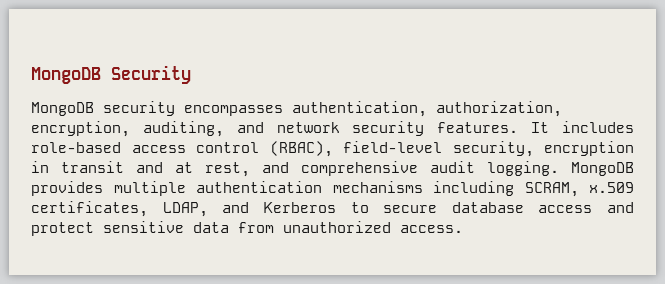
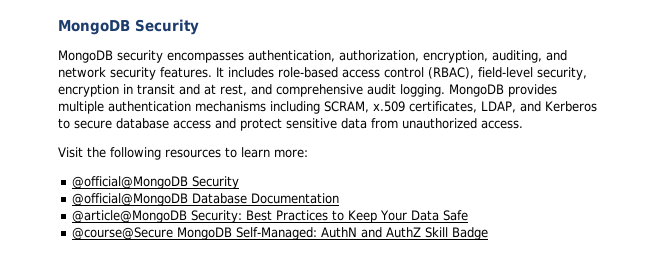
(463, 229) none -> [58,147,308,160] [72,176,240,189] [72,193,340,206] [72,210,469,223] [72,227,489,240] // Visit the following resources to learn more: // @official@MongoDB Security // @official@MongoDB Database Documentation // @article@MongoDB Security: Best Practices to Keep Your Data Safe // @course@Secure MongoDB Self-Managed: AuthN and AuthZ Skill Badge

